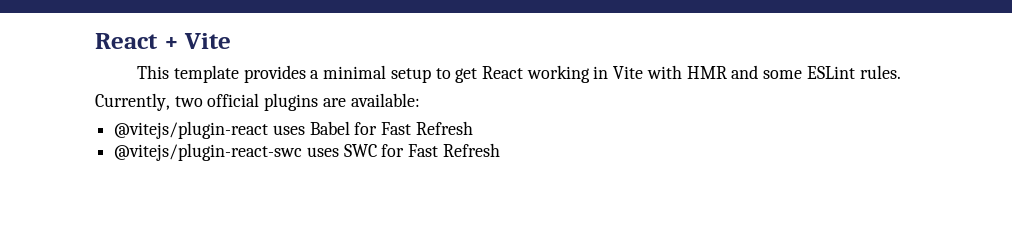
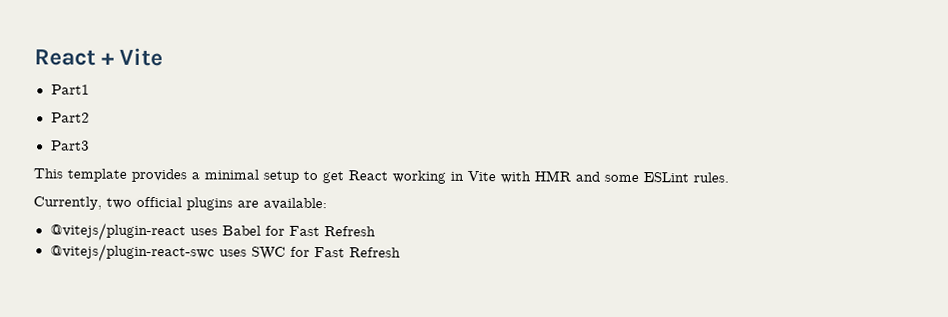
(232, 41) none -> [50,84,90,95] [50,112,90,123] [50,140,90,151] // Part1 // Part2 // Part3

